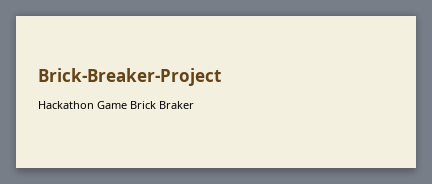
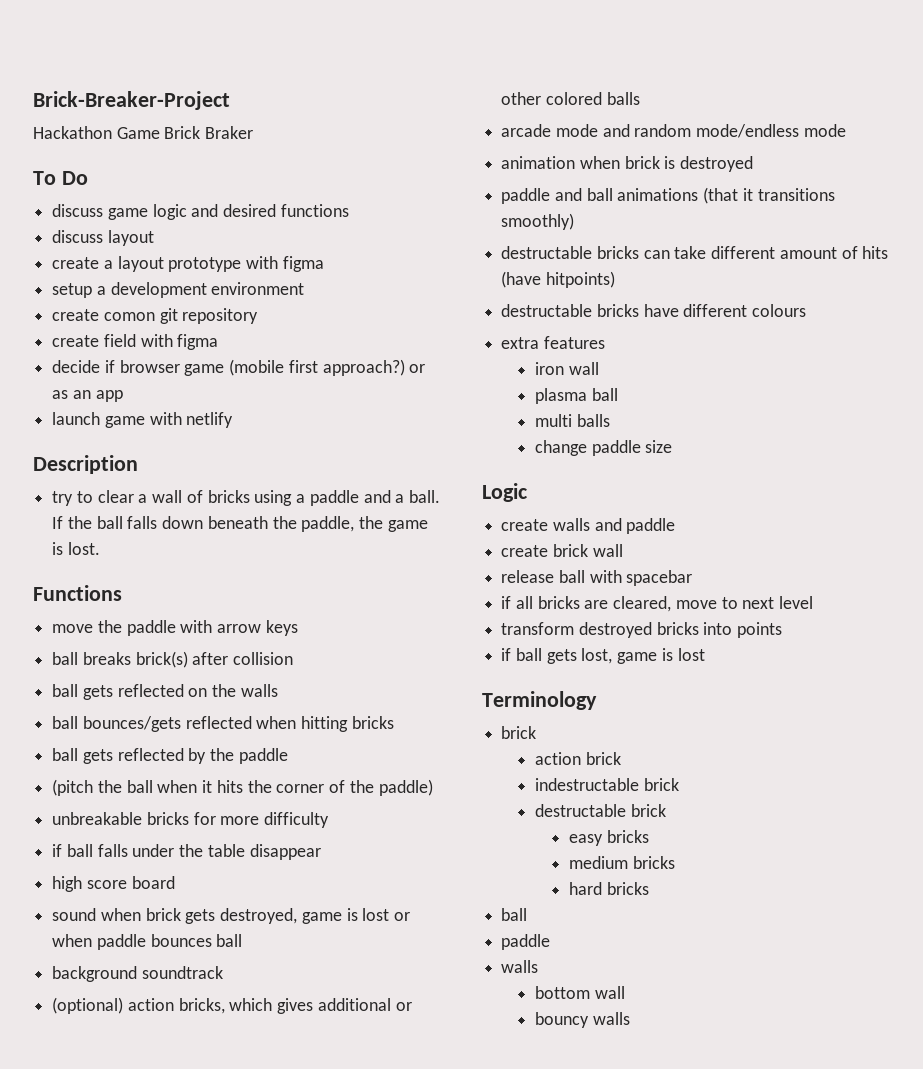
(194, 105) none -> [33,171,88,185] [52,204,349,220] [52,230,154,246] [52,256,324,272] [52,282,305,298] [52,308,259,324] [52,334,219,350] [52,359,426,376] [52,390,123,402] [52,412,234,428] [33,455,138,474] [52,490,440,506] [52,516,428,532] [52,542,100,555] [33,585,122,601] [52,620,298,636] [52,651,294,668] [52,684,278,700] [52,716,394,732] [52,748,288,764] [52,779,433,796] [52,812,330,828] [52,844,321,860] [52,876,175,892] [52,908,411,924] [52,934,243,950] [52,966,223,982] [52,997,412,1014] [501,92,640,105] [501,124,846,138] [501,156,754,172] [501,187,835,204] [501,213,575,230] [501,246,889,259] [501,271,615,288] [501,304,807,317] [501,336,605,349] [535,362,599,375] [535,388,618,404] [535,414,610,427] [535,440,673,456] [482,483,527,502] [501,518,676,534] [501,544,623,557] [501,570,693,586] [501,596,814,612] [501,622,783,638] [501,648,705,664] [482,691,597,710] [501,726,537,739] [535,752,621,765] [535,778,679,791] [535,804,666,817] [568,830,649,846] [568,856,675,869] [568,882,649,895] [501,908,528,921] [501,934,551,950] [501,960,539,973] [535,986,625,999] [535,1012,630,1028] // To Do // discuss game logic and desired functions // discuss layout // create a layout prototype with figma // setup a development environment // create comon git repository // create field with figma // decide if browser game (mobile first approach?) or as an app // launch game with netlify // Description // try to clear a wall of bricks using a paddle and a ball. If the ball falls down beneath the paddle, the game is lost. // Functions // move the paddle with arrow keys // ball breaks brick(s) after collision // ball gets reflected on the walls // ball bounces/gets reflected when hitting bricks // ball gets reflected by the paddle // (pitch the ball when it hits the corner of the paddle) // unbreakable bricks for more difficulty // if ball falls under the table disappear // high score board // sound when brick gets destroyed, game is lost or when paddle bounces ball // background soundtrack // (optional) action bricks, which gives additional or other colored balls // arcade mode and random mode/endless mode // animation when brick is destroyed // paddle and ball animations (that it transitions smoothly) // destructable bricks can take different amount of hits (have hitpoints) // destructable bricks have different colours // extra features // iron wall // plasma ball // multi balls // change paddle size // Logic // create walls and paddle // create brick wall // release ball with spacebar // if all bricks are cleared, move to next level // transform destroyed bricks into points // if ball gets lost, game is lost // Terminology // brick // action brick // indestructable brick // destructable brick // easy bricks // medium bricks // hard bricks // ball // paddle // walls // bottom wall // bouncy walls

